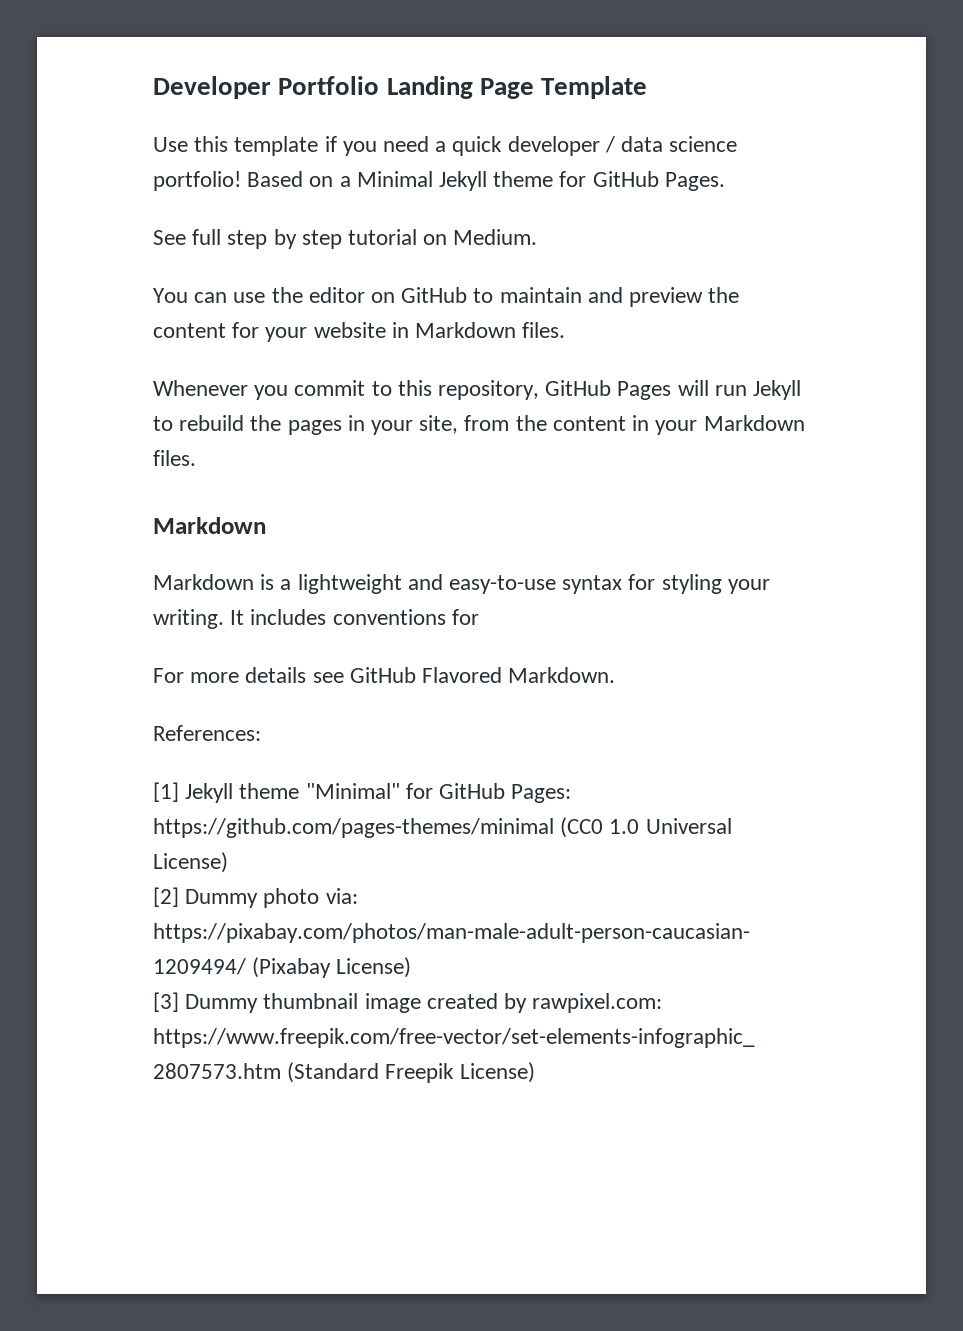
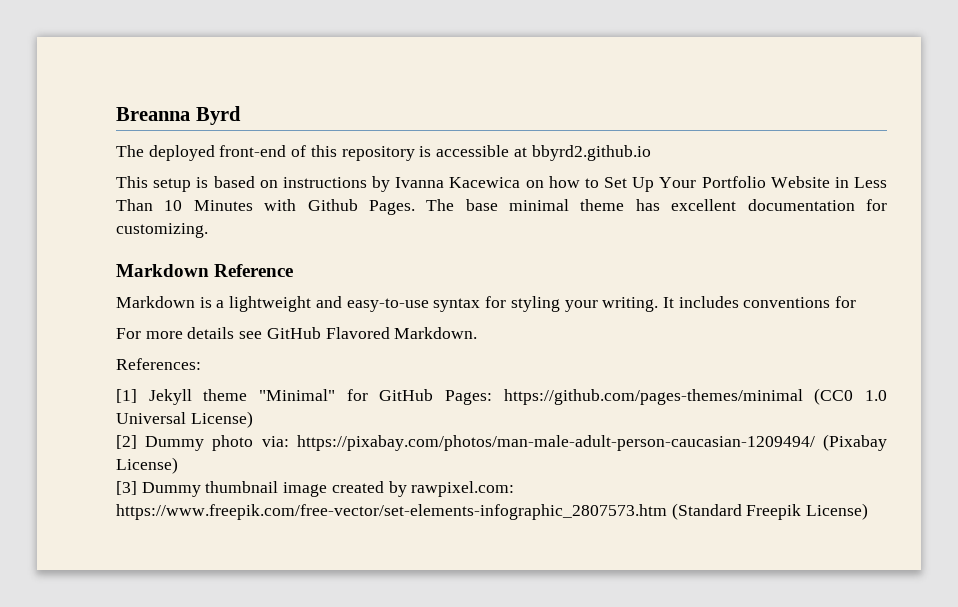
[153,76,648,99] [153,136,738,156] [153,171,725,191] [153,229,538,249] [153,287,740,307] [153,322,566,342] [153,380,802,400] [153,415,805,435] [153,450,196,466] [153,517,266,534] Developer Portfolio Landing Page Template // Use this template if you need a quick developer / data science portfolio! Based on a Minimal Jekyll theme for GitHub Pages. // See full step by step tutorial on Medium. // You can use the editor on GitHub to maintain and preview the content for your website in Markdown files. // Whenever you commit to this repository, GitHub Pages will run Jekyll to rebuild the pages in your site, from the content in your Markdown files. // Markdown -> [116,106,241,125] [116,145,651,161] [116,176,887,192] [116,199,887,215] [116,223,208,238] [116,264,294,277] Breanna Byrd // The deployed front-end of this repository is accessible at bbyrd2.github.io // This setup is based on instructions by Ivanna Kacewica on how to Set Up Your Portfolio Website in Less Than 10 Minutes with Github Pages. The base minimal theme has excellent documentation for customizing. // Markdown Reference

